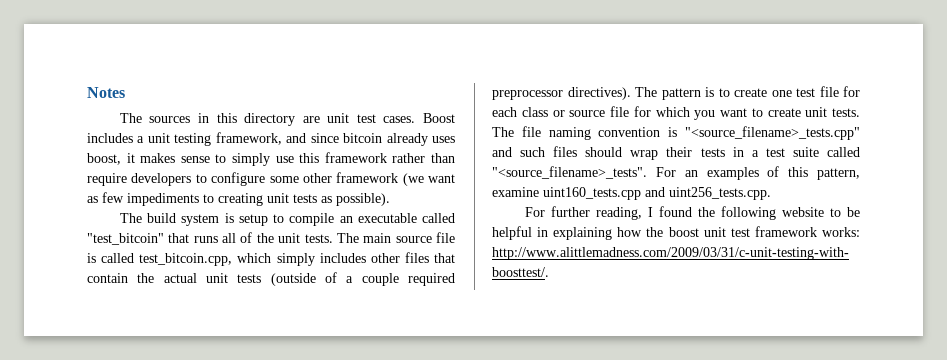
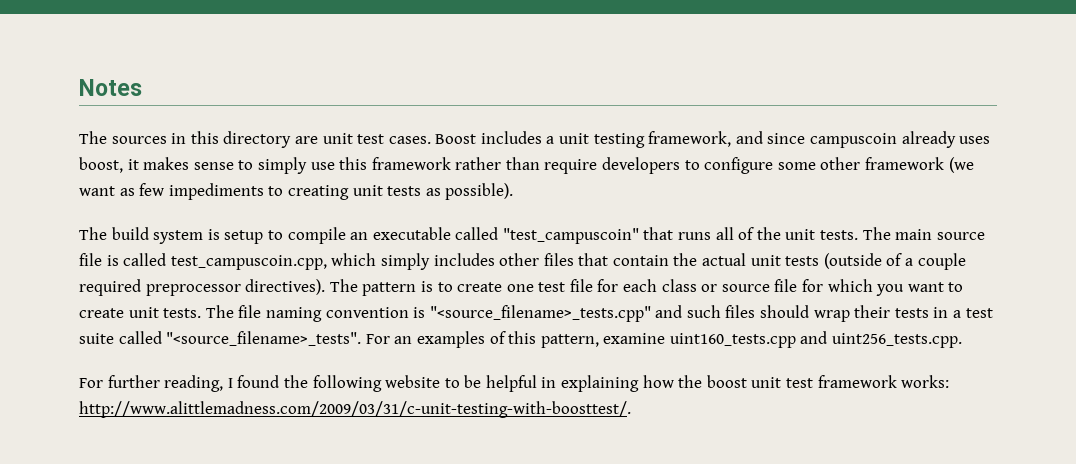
[343,133,383,143] bitcoin -> [810,133,898,148] campuscoin
[87,233,164,245] "test_bitcoin" -> [502,228,639,244] "test_campuscoin"
[139,253,233,266] test_bitcoin.cpp, -> [170,255,327,270] test_campuscoin.cpp,

